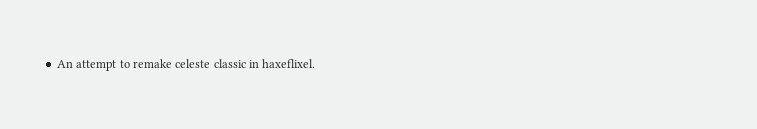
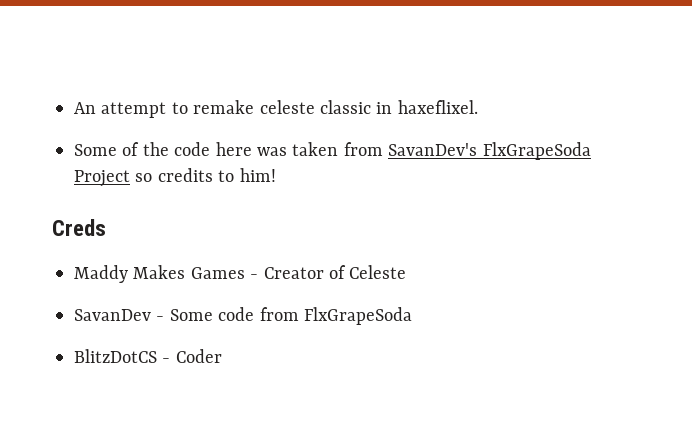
(316, 63) none -> [74,142,591,160] [74,168,276,187] [52,219,106,236] [74,265,407,283] [74,307,412,325] [74,349,222,363] // Some of the code here was taken from SavanDev's FlxGrapeSoda Project so credits to him! // Creds // Maddy Makes Games - Creator of Celeste // SavanDev - Some code from FlxGrapeSoda // BlitzDotCS - Coder

